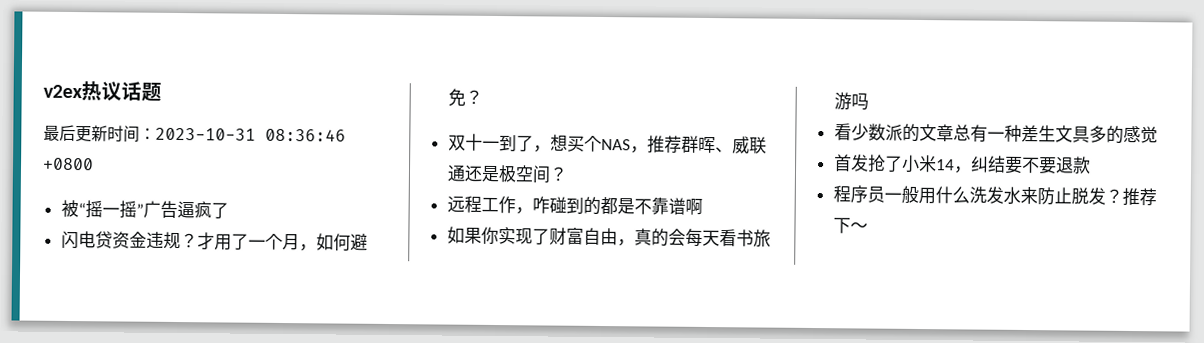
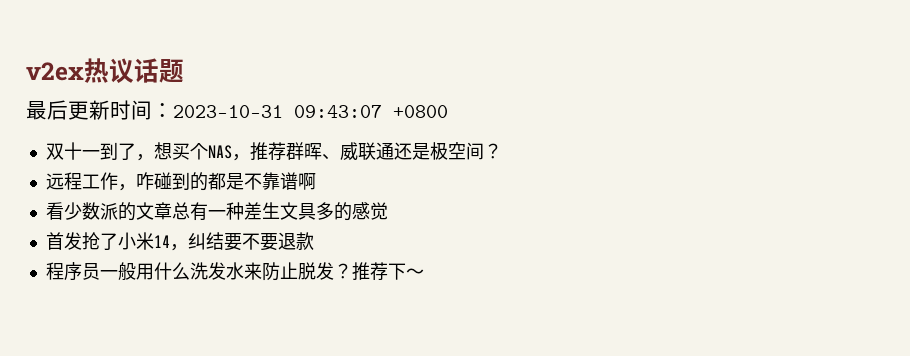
[265,128,346,142] 08:36:46 -> [294,105,382,118] 09:43:07
[60,199,229,219] [60,230,368,252] [447,88,483,107] // 被“摇一摇”广告逼疯了 // 闪电贷资金违规？才用了一个月，如何避免？ -> (448, 111) none
[446,226,771,248] [833,92,869,111] // 如果你实现了财富自由，真的会每天看书旅游吗 -> (316, 181) none

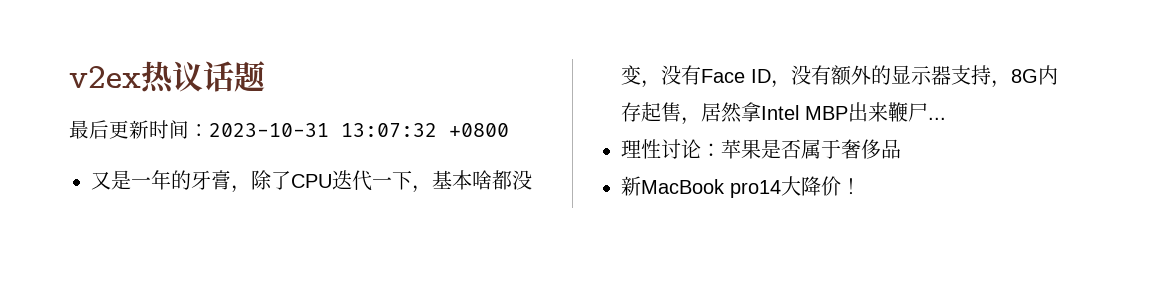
[294,105,382,118] 09:43:07 -> [341,123,437,138] 13:07:32
[45,142,502,161] [45,172,316,191] [45,202,388,221] [45,232,314,251] [45,262,424,281] 双十一到了，想买个NAS，推荐群晖、威联通还是极空间？ // 远程工作，咋碰到的都是不靠谱啊 // 看少数派的文章总有一种差生文具多的感觉 // 首发抢了小米14，纠结要不要退款 // 程序员一般用什么洗发水来防止脱发？推荐下～ -> [91,170,532,193] [621,65,1058,88] [621,102,946,125] [621,139,901,159] [621,176,861,198] 又是一年的牙膏，除了CPU迭代一下，基本啥都没变，没有Face ID，没有额外的显示器支持，8G内存起售，居然拿Intel MBP出来鞭尸... // 理性讨论：苹果是否属于奢侈品 // 新MacBook pro14大降价！

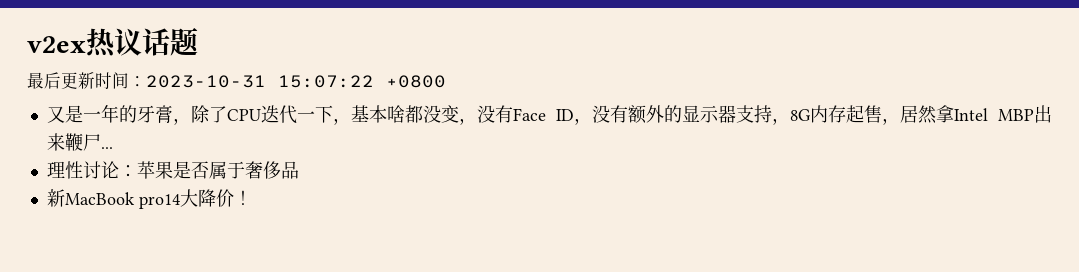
[341,123,437,138] 13:07:32 -> [278,75,374,88] 15:07:22

